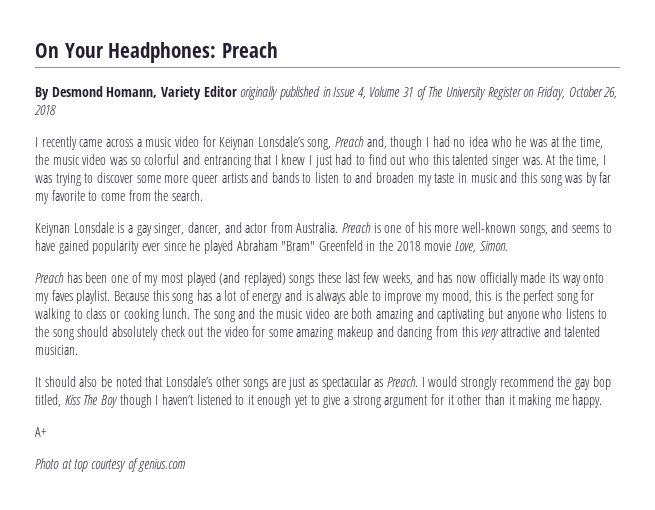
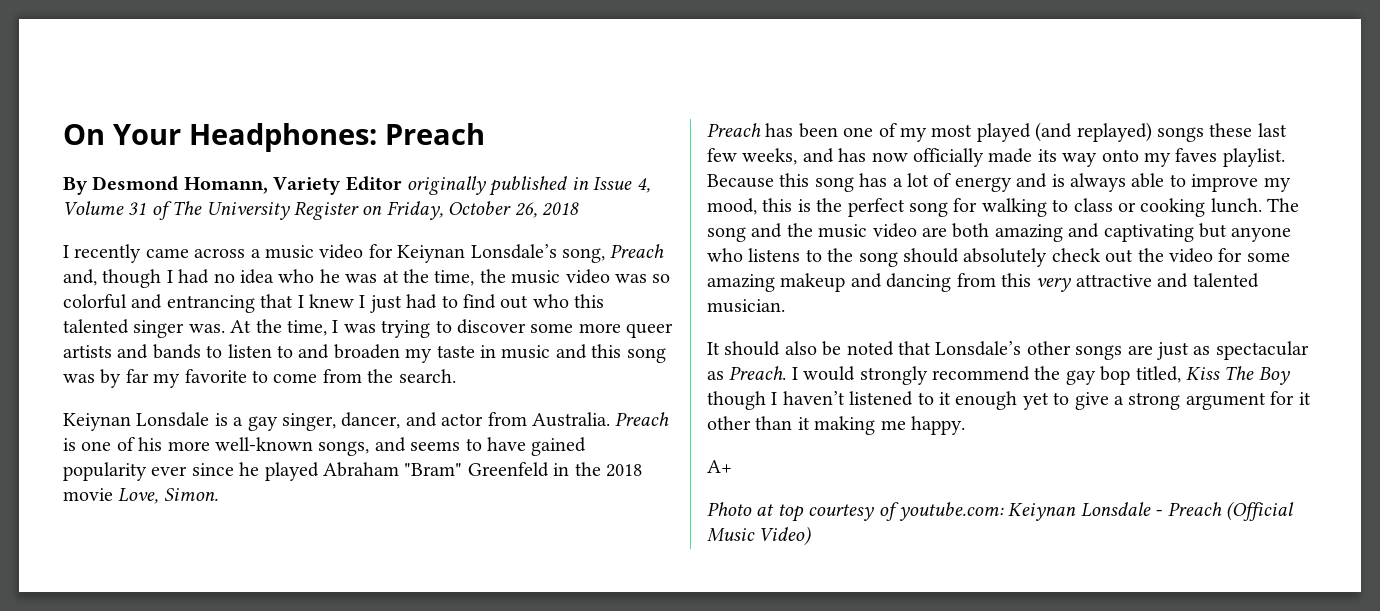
[138,458,186,472] genius.com -> [899,501,1294,521] [707,526,812,546] youtube.com: Keiynan Lonsdale - Preach (Official Music Video)

